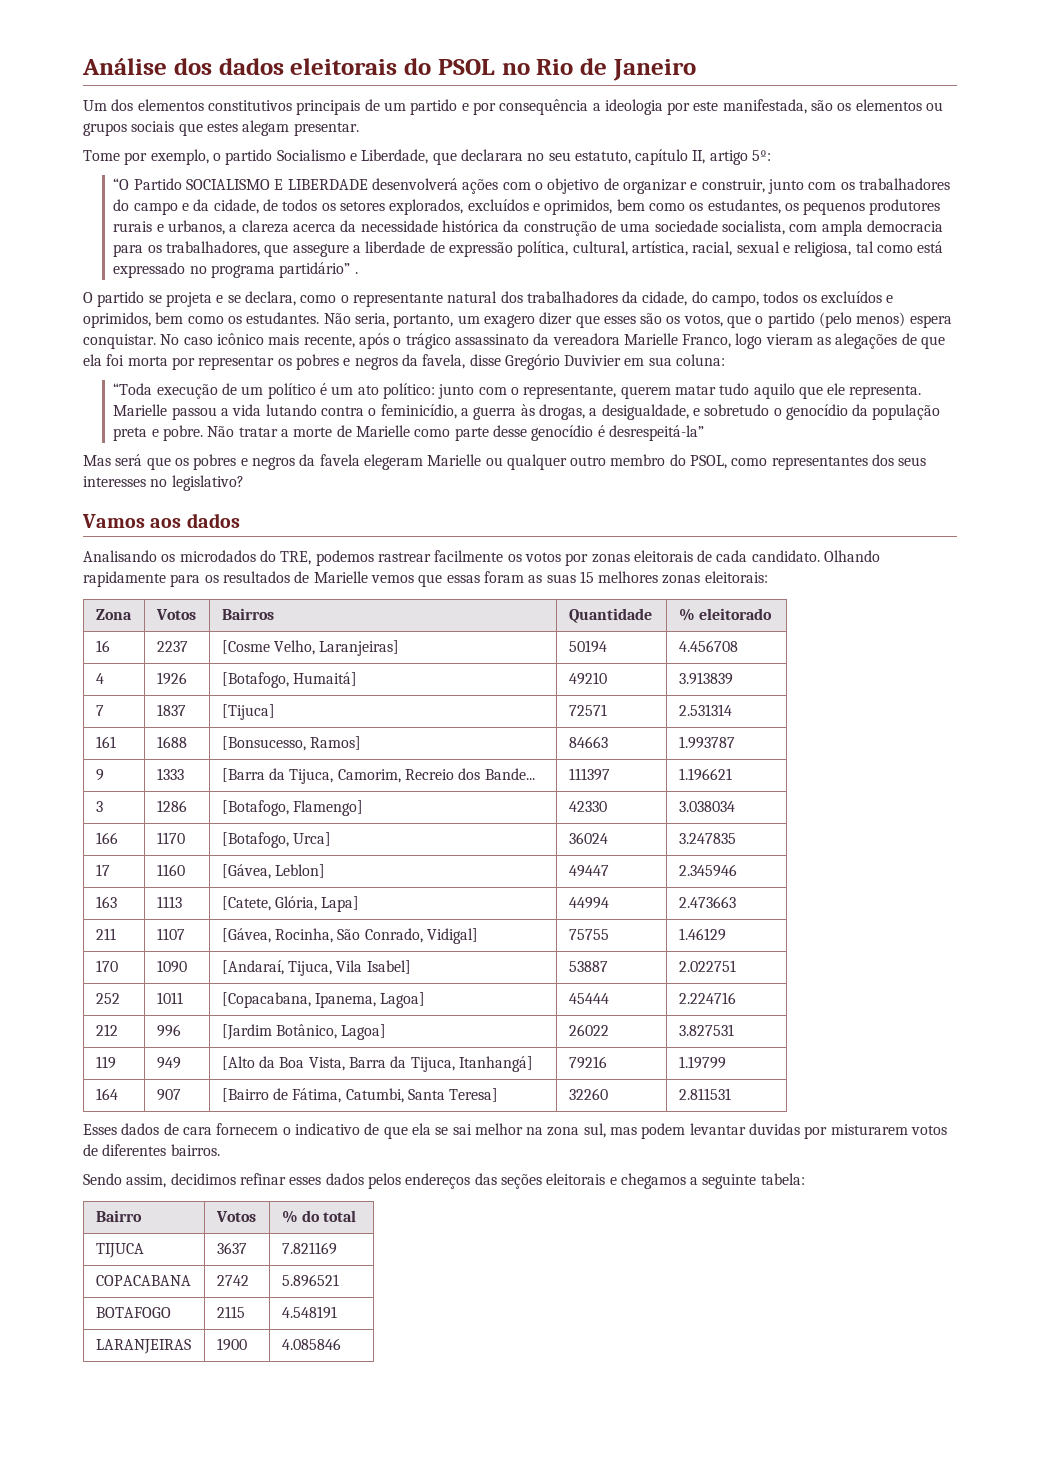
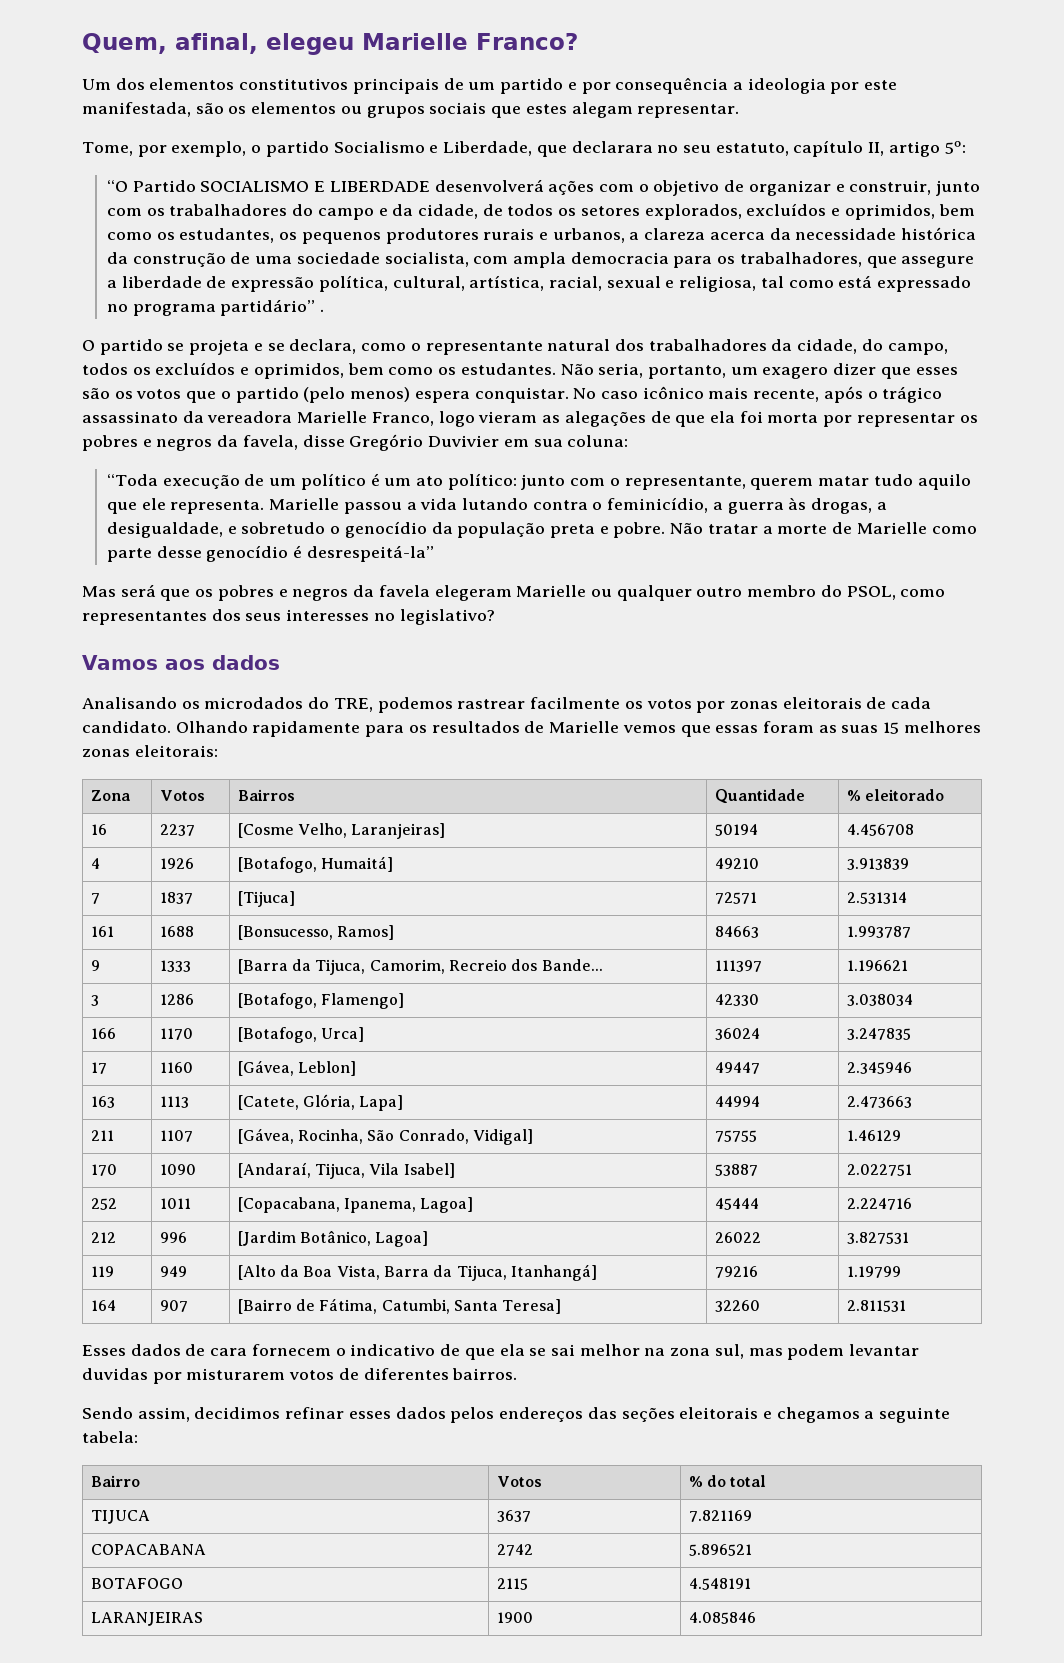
[82,58,696,81] Análise dos dados eleitorais do PSOL no Rio de Janeiro -> [82,33,578,55] Quem, afinal, elegeu Marielle Franco?
[293,122,359,136] [83,150,120,161] presentar. // Tome -> [637,104,740,118] [82,142,133,156] representar. // Tome,
[683,314,723,327] votos, -> [136,389,182,399] votos

